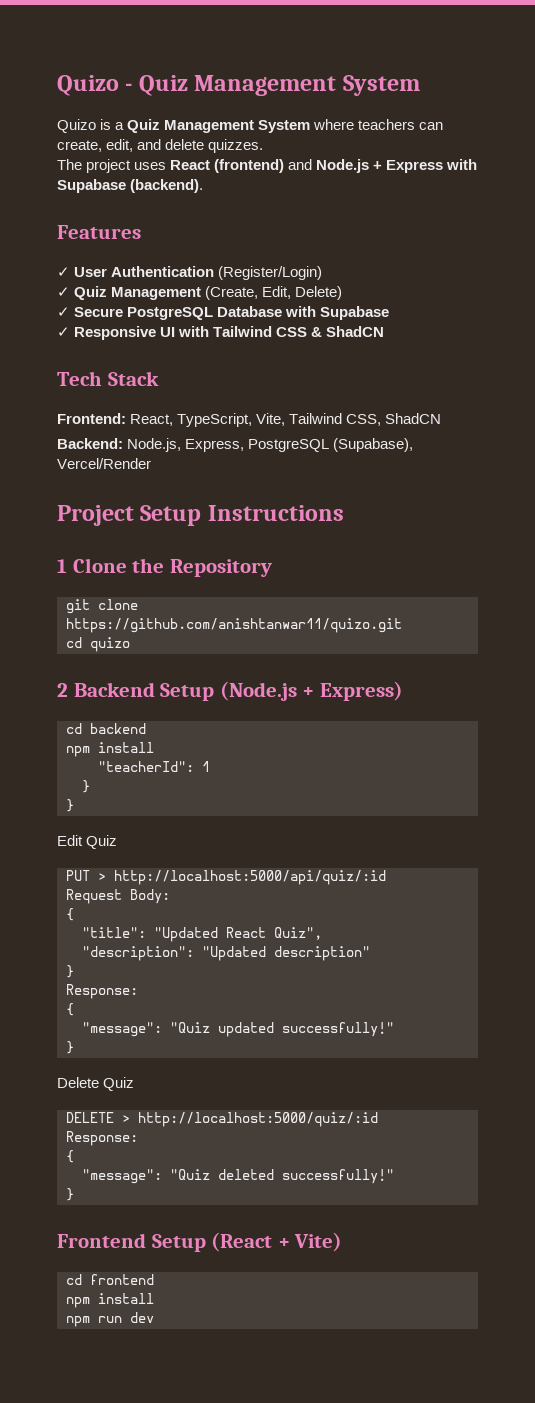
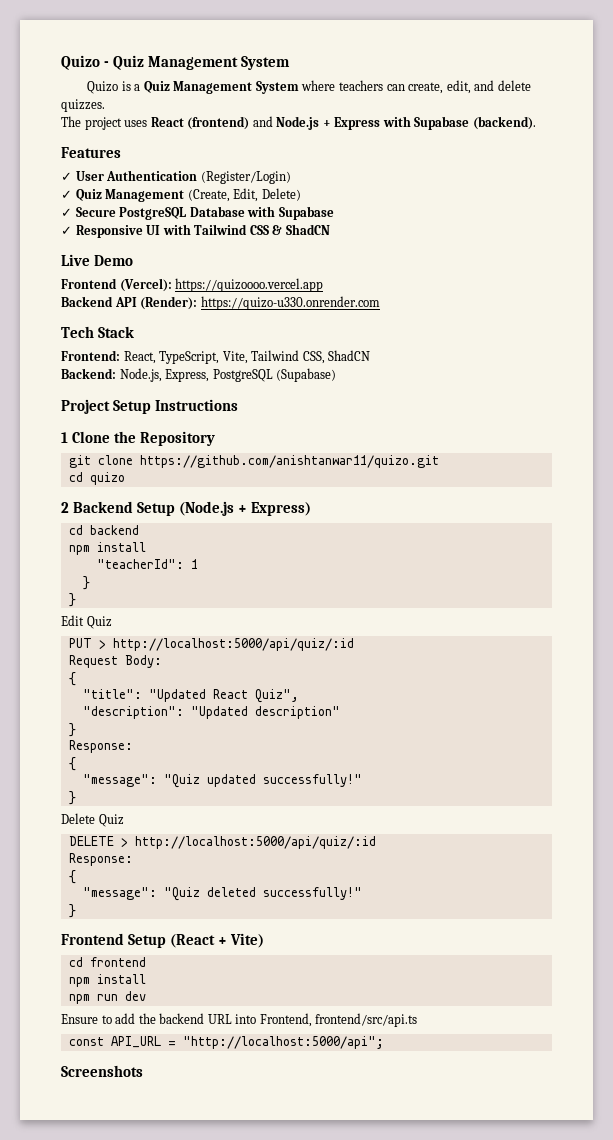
(385, 331) none -> [61,254,133,266] [61,278,324,292] [61,296,380,310] // Live Demo // Frontend (Vercel): https://quizoooo.vercel.app // Backend API (Render): https://quizo-u330.onrender.com
[333,438,414,452] [57,458,151,469] (Supabase), Vercel/Render -> [276,368,337,382] (Supabase)
[138,1112,378,1127] http://localhost:5000/quiz/:id -> [134,836,376,849] http://localhost:5000/api/quiz/:id
(154, 1317) none -> [61,1013,418,1027] [68,1036,384,1049] [61,1065,143,1077] // Ensure to add the backend URL into Frontend, frontend/src/api.ts // const API_URL = "http://localhost:5000/api"; // Screenshots

